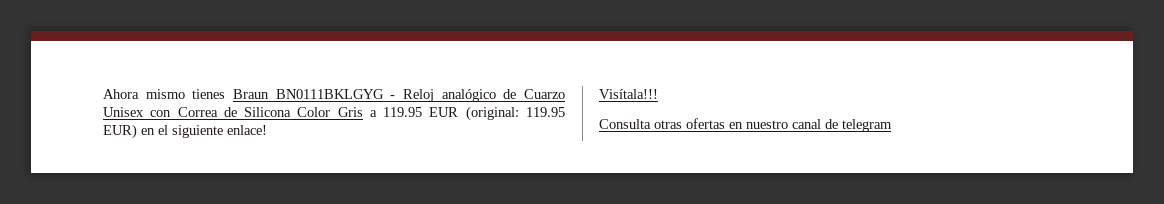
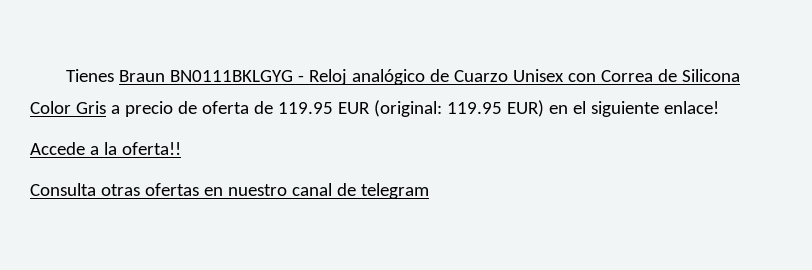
[103,89,226,99] Ahora mismo tienes -> [66,69,115,82] Tienes
(377, 113) none -> [124,101,273,117] precio de oferta de
[599,89,658,99] Visítala!!! -> [30,142,181,155] Accede a la oferta!!

